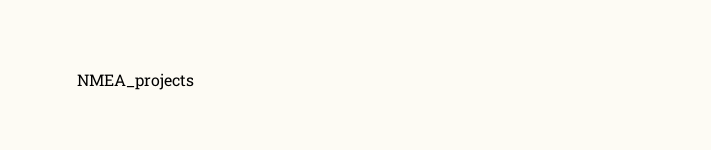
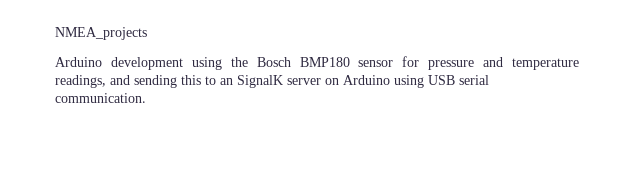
(194, 81) none -> [55,56,579,70] [55,75,489,88] [55,93,146,103] // Arduino development using the Bosch BMP180 sensor for pressure and temperature readings, and sending this to an SignalK server on Arduino using USB serial communication.

